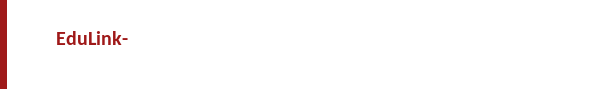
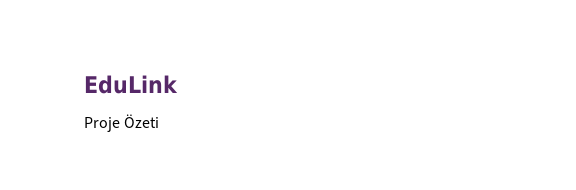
[56,31,128,45] EduLink- -> [84,75,178,94] [84,114,160,132] EduLink // Proje Özeti

